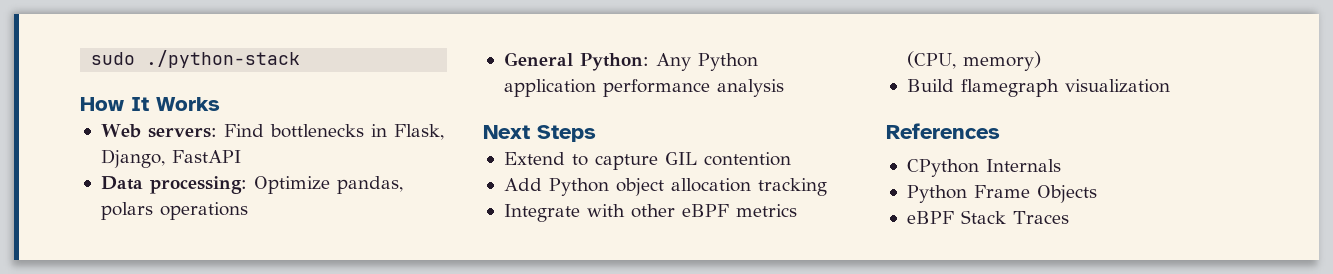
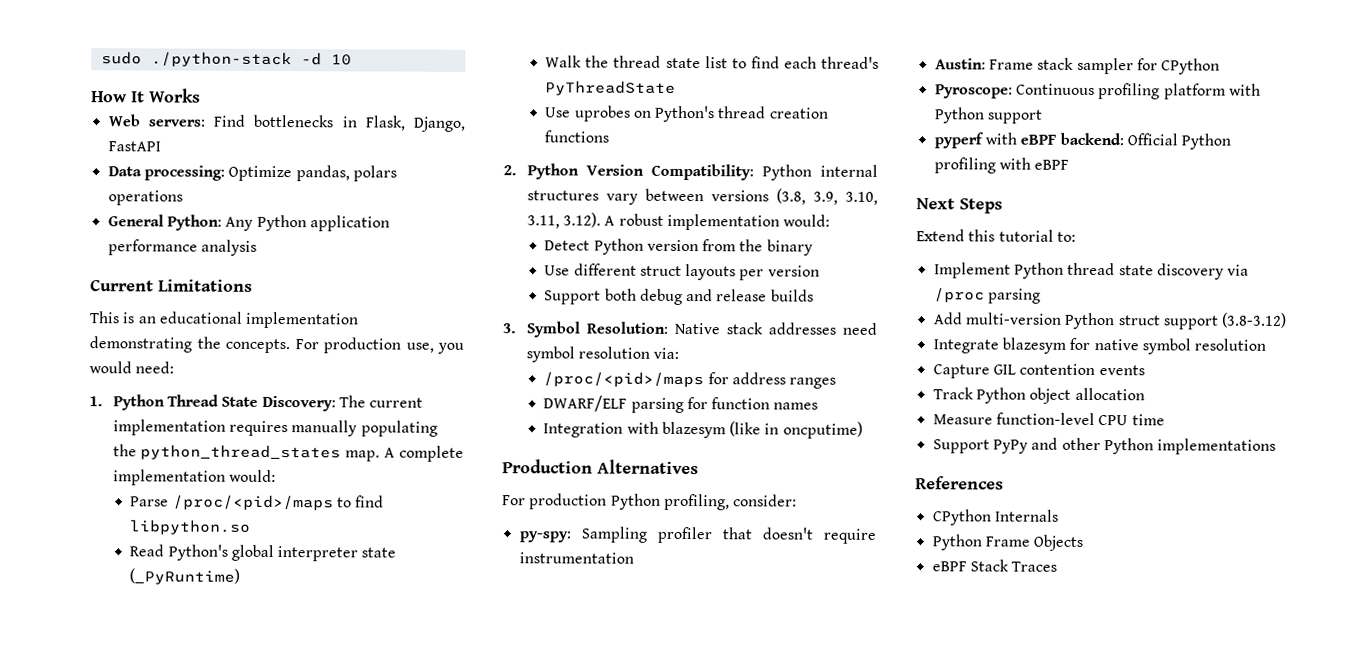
(301, 59) none -> [300,52,352,66] -d 10
[483,125,596,142] [503,152,658,170] Next Steps // Extend to capture -> [90,279,253,292] [89,311,360,329] [89,336,464,354] [89,361,175,374] [89,394,424,412] [112,419,438,437] [112,444,464,462] [112,469,276,486] [130,494,385,511] [129,519,252,535] [129,544,397,562] [129,568,241,585] [545,55,879,69] [545,80,677,96] [545,105,829,123] [544,130,610,143] [503,163,878,181] [526,188,878,205] [526,212,831,231] [544,238,813,256] [544,263,820,281] [544,288,814,305] [502,321,878,338] [525,346,680,363] [543,371,837,389] [543,395,819,413] [543,421,863,439] [502,459,699,475] [502,493,798,511] [518,526,876,544] [518,552,634,564] [934,57,1221,75] [934,83,1261,100] [933,107,1043,124] [933,132,1232,150] [933,157,1070,174] [916,198,1003,214] [916,229,1076,242] [933,262,1250,280] [933,287,1041,304] [932,312,1288,330] [932,337,1267,355] [932,364,990,379] Current Limitations // This is an educational implementation demonstrating the concepts. For production use, you would need: // 1. Python Thread State Discovery: The current implementation requires manually populating the python_thread_states map. A complete implementation would: // Parse /proc/<pid>/maps to find libpython.so // Read Python's global interpreter state (_PyRuntime) // Walk the thread state list to find each thread's PyThreadState // Use uprobes on Python's thread creation functions // 2. Python Version Compatibility: Python internal structures vary between versions (3.8, 3.9, 3.10, 3.11, 3.12). A robust implementation would: // Detect Python version from the binary // Use different struct layouts per version // Support both debug and release builds // 3. Symbol Resolution: Native stack addresses need symbol resolution via: // /proc/<pid>/maps for address ranges // DWARF/ELF parsing for function names // Integration with blazesym (like in oncputime) // Production Alternatives // For production Python profiling, consider: // py-spy: Sampling profiler that doesn't require instrumentation // Austin: Frame stack sampler for CPython // Pyroscope: Continuous profiling platform with Python support // pyperf with eBPF backend: Official Python profiling with eBPF // Next Steps // Extend this tutorial to: // Implement Python thread state discovery via /proc parsing // Add multi-version Python struct support (3.8-3.12) // Integrate blazesym for native symbol resolution // Capture
[503,178,542,191] // Add -> [1098,365,1145,376] [932,387,974,400] events // Track
[757,178,827,196] [503,204,797,222] [906,51,1041,71] [906,79,1170,97] tracking // Integrate with other eBPF metrics (CPU, memory) // Build flamegraph visualization -> [932,412,1165,426] [932,437,1277,455] // Measure function-level CPU time // Support PyPy and other Python implementations

